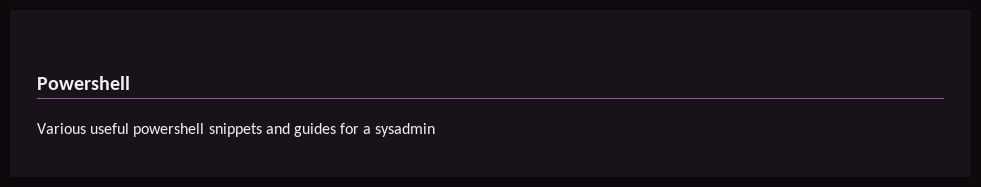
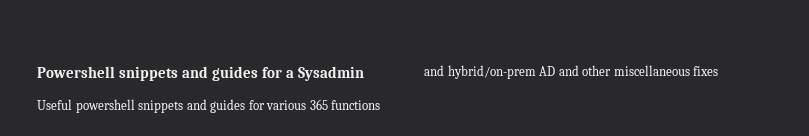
[37,123,130,134] // Various useful -> [119,66,365,81] [37,99,72,110] snippets and guides for a Sysadmin // Useful
[363,123,436,137] a sysadmin -> [266,99,381,110] [424,65,719,79] various 365 functions and hybrid/on-prem AD and other miscellaneous fixes

